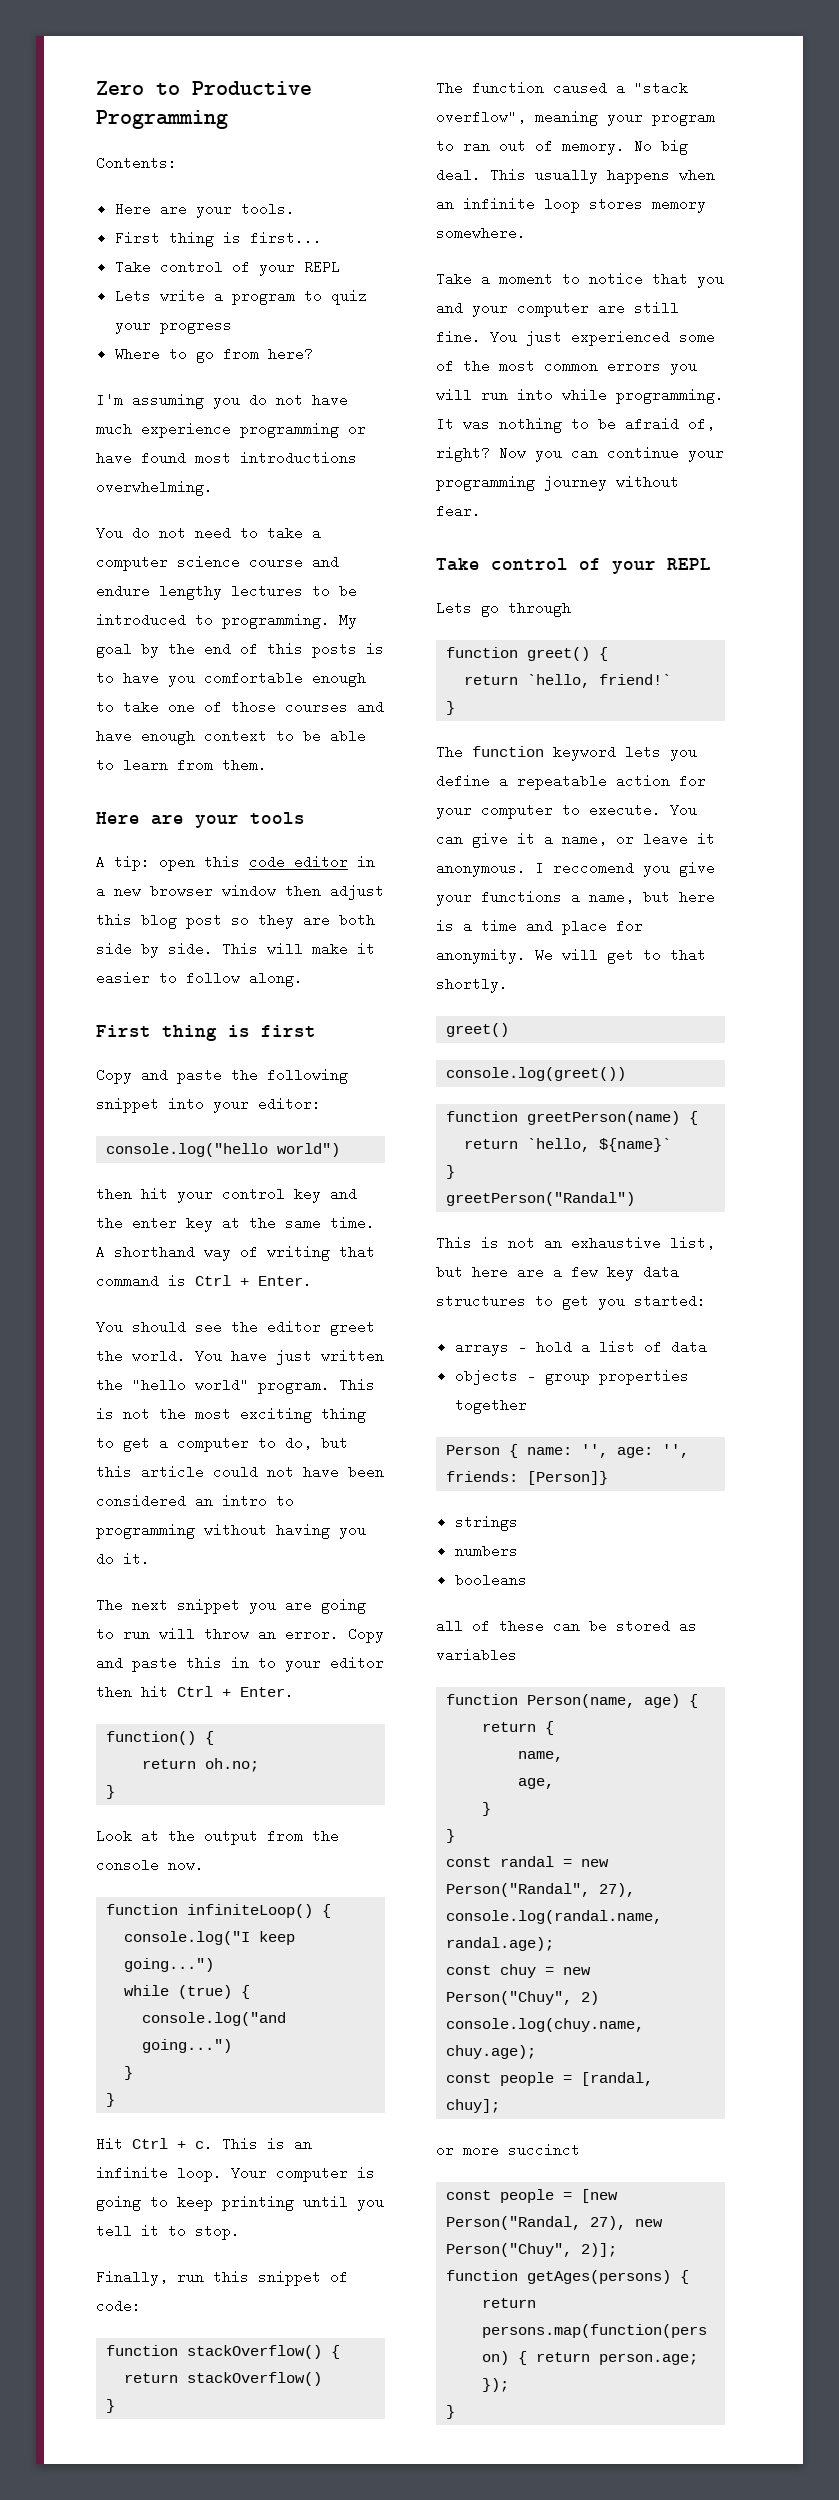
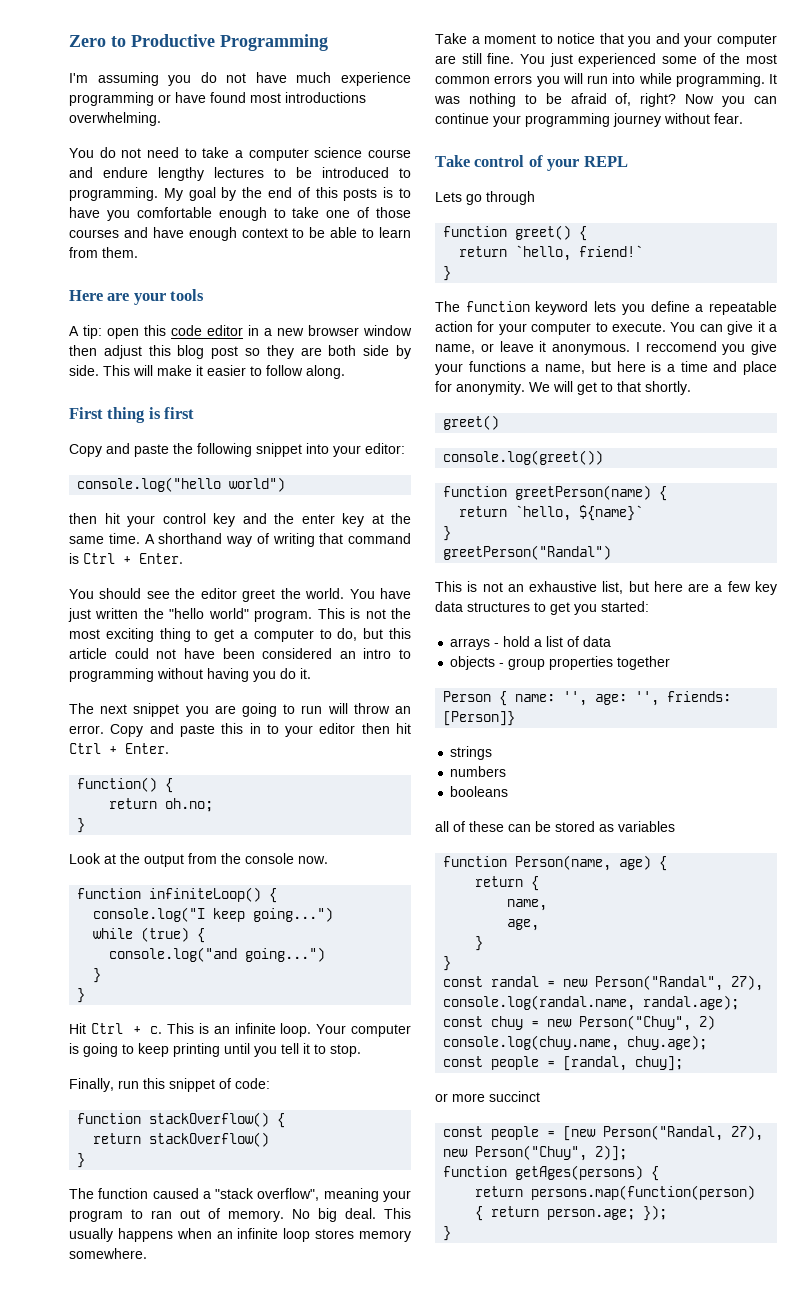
[96,156,177,170] [114,202,295,218] [114,231,322,247] [114,260,340,276] [114,289,367,305] [114,318,232,334] [114,347,313,363] // Contents: // Here are your tools. // First thing is first... // Take control of your REPL // Lets write a program to quiz your progress // Where to go from here? -> (328, 42) none

